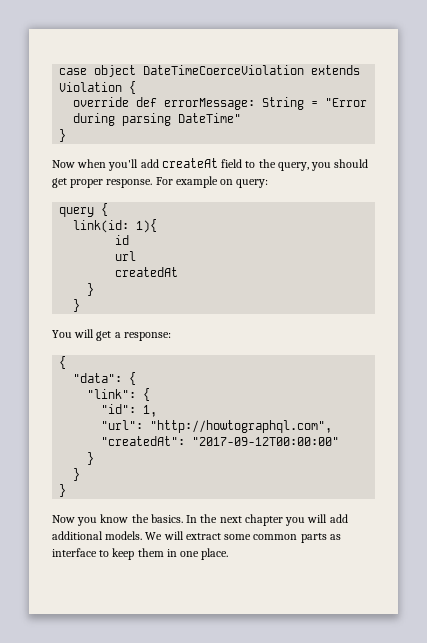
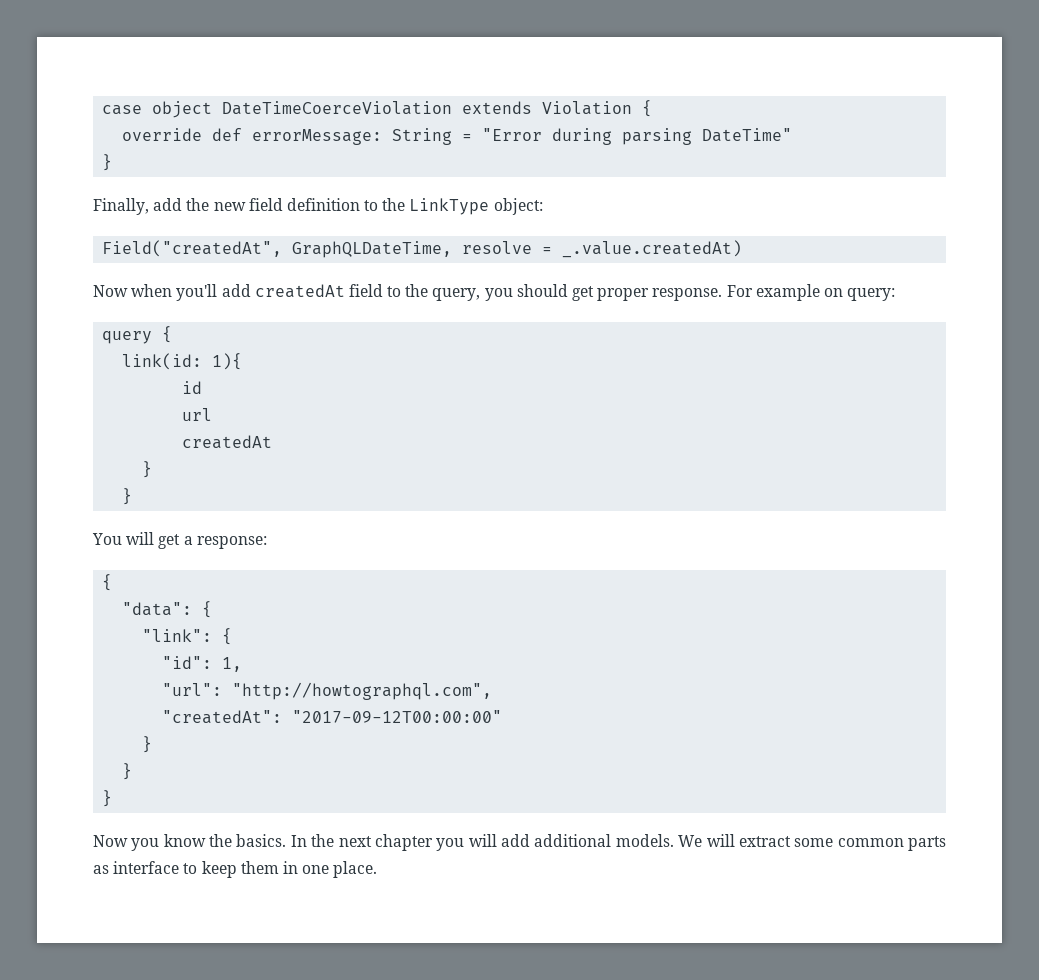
(67, 135) none -> [93,198,543,215] [102,240,743,258] // Finally, add the new field definition to the LinkType object: // Field("createdAt", GraphQLDateTime, resolve = _.value.createdAt)
[161,158,218,168] createAt -> [254,284,345,298] createdAt

